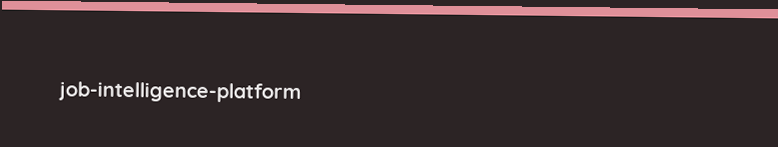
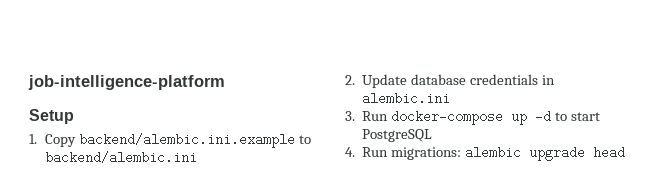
(301, 92) none -> [29,109,74,124] [29,133,312,148] [45,151,198,164] [345,74,555,88] [362,92,451,105] [345,110,600,125] [362,129,433,142] [345,146,626,161] // Setup // 1. Copy backend/alembic.ini.example to backend/alembic.ini // 2. Update database credentials in alembic.ini // 3. Run docker-compose up -d to start PostgreSQL // 4. Run migrations: alembic upgrade head

